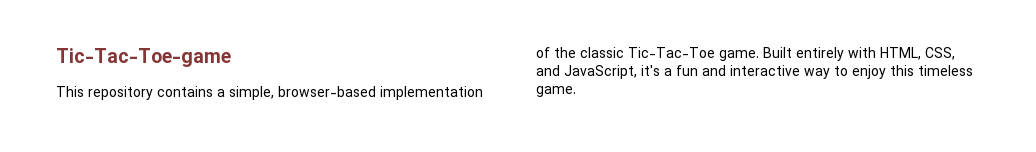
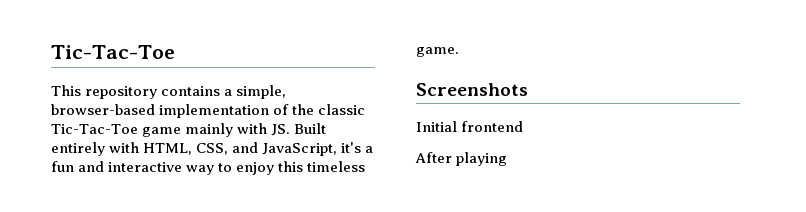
[56,48,231,67] Tic-Tac-Toe-game -> [51,45,175,59] Tic-Tac-Toe
[719,50,759,61] game. -> [142,123,291,137] game mainly with JS.
(576, 91) none -> [416,83,528,96] [416,121,524,132] [415,152,508,166] // Screenshots // Initial frontend // After playing

